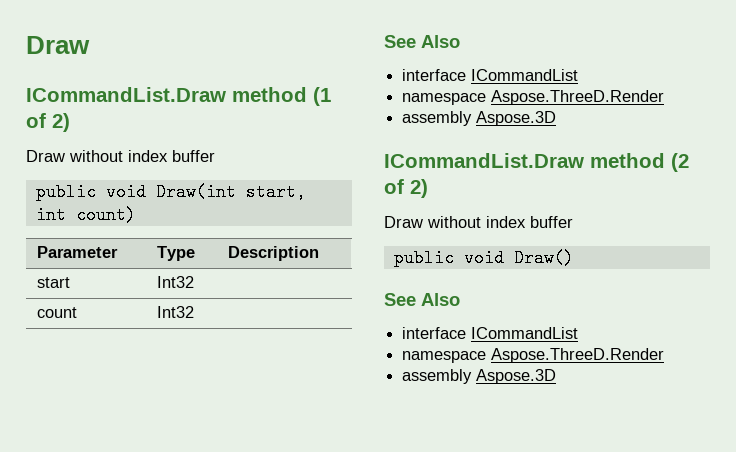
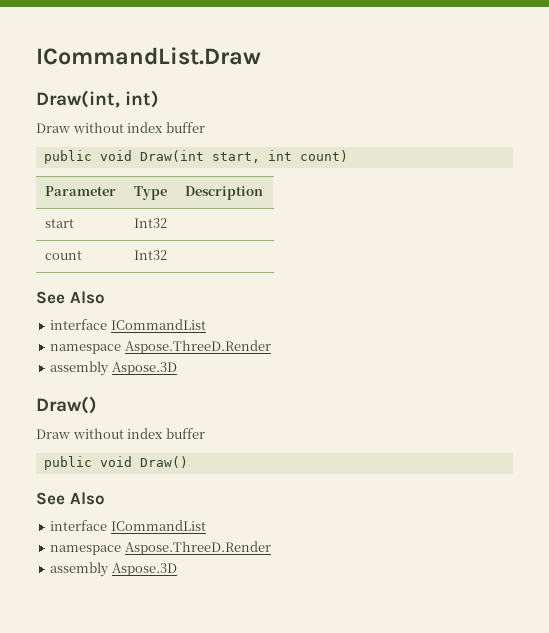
[26,36,90,54] [26,87,331,106] [26,113,70,132] Draw // ICommandList.Draw method (1 of 2) -> [36,47,261,65] [36,90,160,108] ICommandList.Draw // Draw(int, int)
[384,153,689,172] [384,179,428,198] ICommandList.Draw method (2 of 2) -> [36,396,97,414] Draw()

